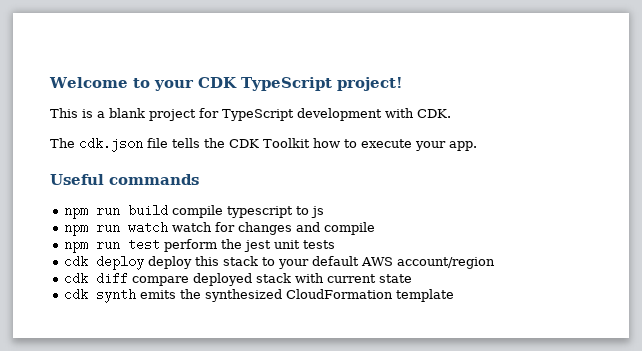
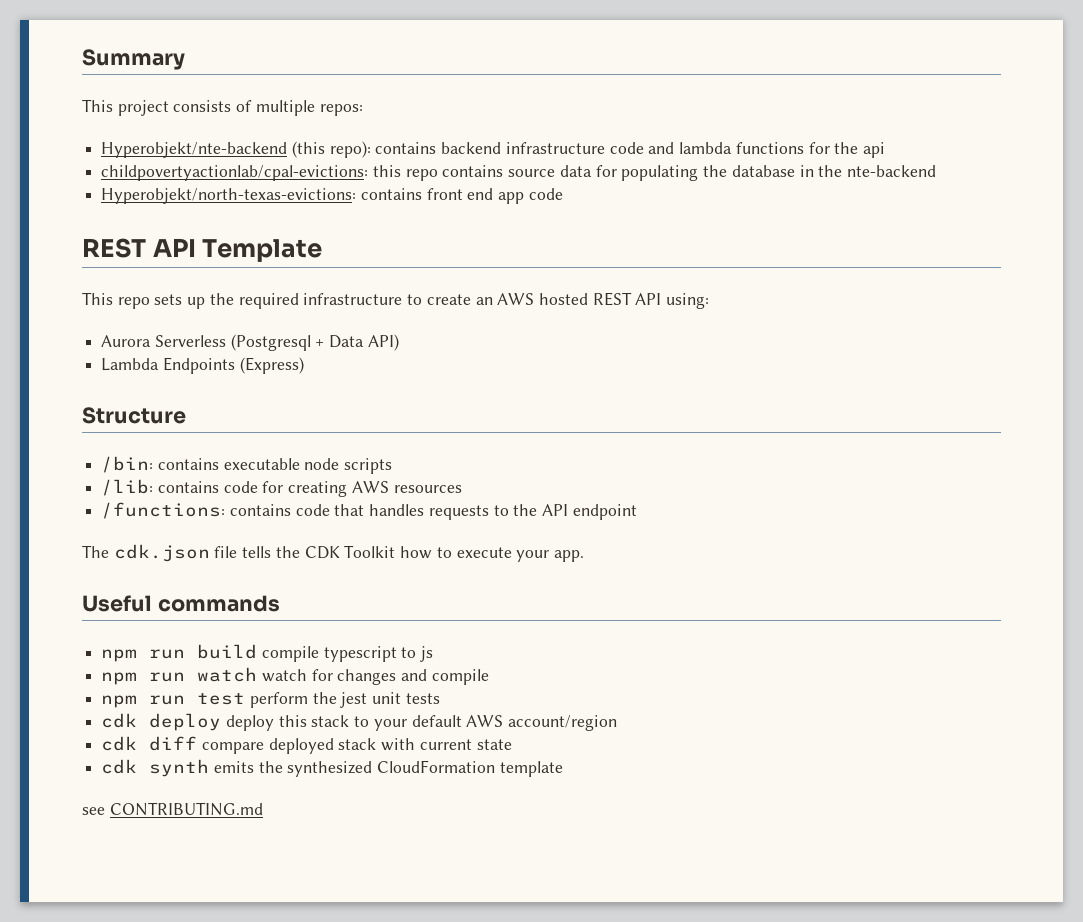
[49,77,403,91] [50,108,451,121] Welcome to your CDK TypeScript project! // This is a blank project for TypeScript development with CDK. -> [82,49,185,70] [82,99,363,116] [101,141,885,158] [101,165,936,181] [101,188,563,204] [82,238,323,262] [82,292,710,309] [101,334,399,351] [101,357,304,374] [82,407,186,424] [101,456,393,474] [101,479,462,497] [101,502,637,520] Summary // This project consists of multiple repos: // Hyperobjekt/nte-backend (this repo): contains backend infrastructure code and lambda functions for the api // childpovertyactionlab/cpal-evictions: this repo contains source data for populating the database in the nte-backend // Hyperobjekt/north-texas-evictions: contains front end app code // REST API Template // This repo sets up the required infrastructure to create an AWS hosted REST API using: // Aurora Serverless (Postgresql + Data API) // Lambda Endpoints (Express) // Structure // /bin: contains executable node scripts // /lib: contains code for creating AWS resources // /functions: contains code that handles requests to the API endpoint
(455, 295) none -> [82,802,263,816] // see CONTRIBUTING.md

